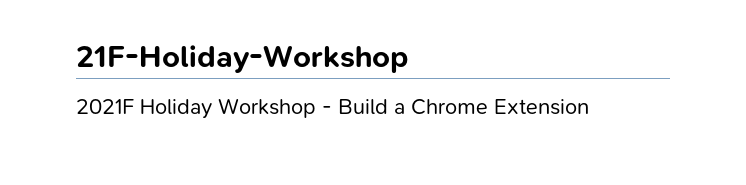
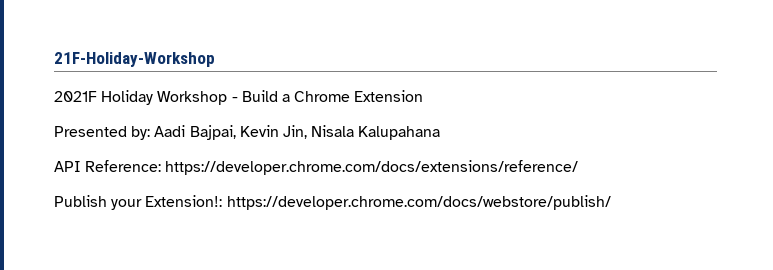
(589, 107) none -> [54,125,441,140] [54,160,579,175] [54,195,611,210] // Presented by: Aadi Bajpai, Kevin Jin, Nisala Kalupahana // API Reference: https://developer.chrome.com/docs/extensions/reference/ // Publish your Extension!: https://developer.chrome.com/docs/webstore/publish/

